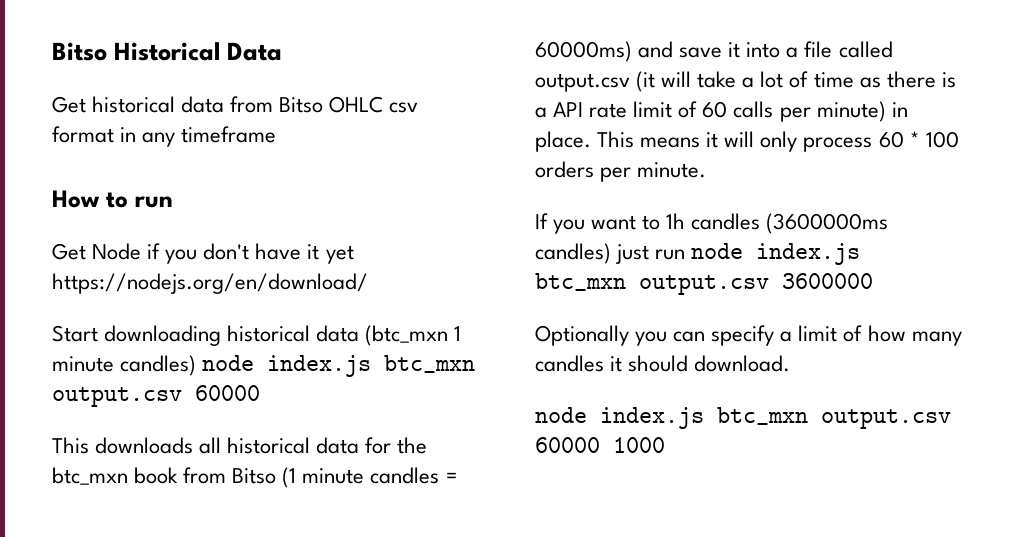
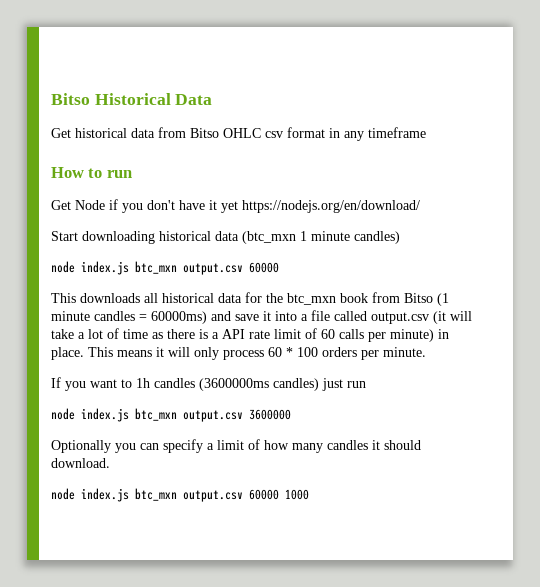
(197, 365) none -> (400, 237) //
(686, 254) none -> (366, 384) //

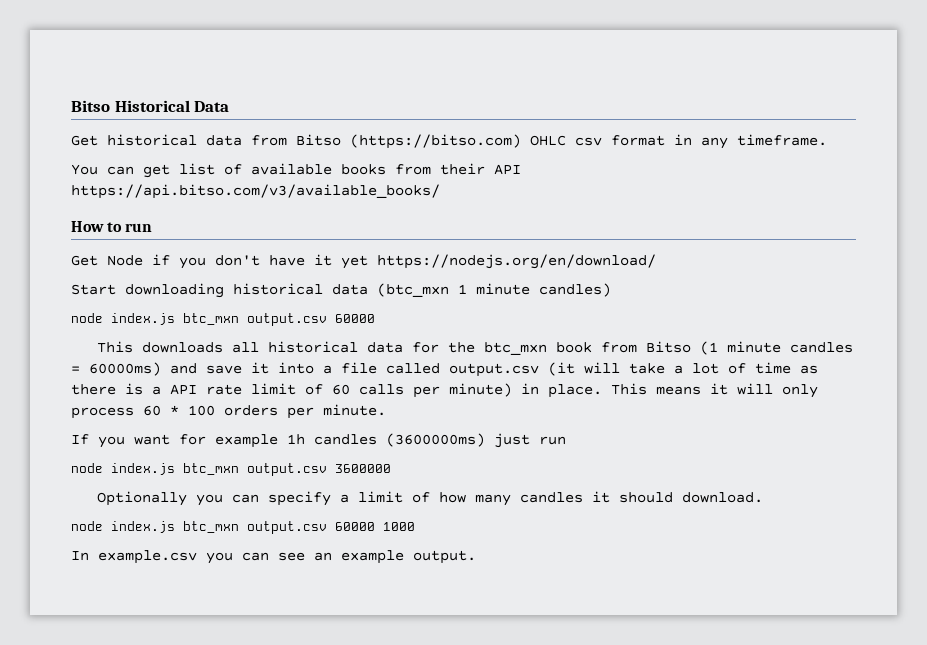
(219, 133) none -> [350,134,521,149] (https://bitso.com)
[368,127,426,138] timeframe -> [737,134,827,146] [71,163,521,178] [71,184,440,199] timeframe. // You can get list of available books from their API https://api.bitso.com/v3/available_books/
[121,378,319,391] to 1h candles (3600000ms candles) -> [179,433,485,448] for example 1h candles (3600000ms)
(309, 494) none -> [71,550,476,564] // In example.csv you can see an example output.

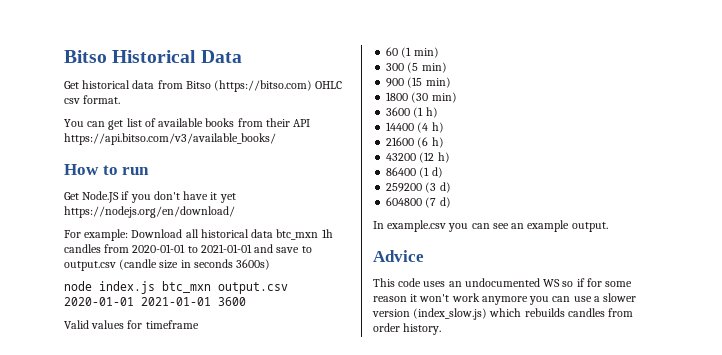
[611,134,827,149] format in any timeframe. -> [83,95,121,104] format.
[107,255,143,266] Node -> [82,191,120,203] Node.JS
[71,283,611,298] [71,313,375,326] [96,341,853,355] [71,362,818,377] [71,383,818,398] [71,404,386,419] [71,433,566,448] [71,463,391,476] [96,491,763,506] [71,521,415,534] Start downloading historical data (btc_mxn 1 minute candles) // node index.js btc_mxn output.csv 60000 // This downloads all historical data for the btc_mxn book from Bitso (1 minute candles = 60000ms) and save it into a file called output.csv (it will take a lot of time as there is a API rate limit of 60 calls per minute) in place. This means it will only process 60 * 100 orders per minute. // If you want for example 1h candles (3600000ms) just run // node index.js btc_mxn output.csv 3600000 // Optionally you can specify a limit of how many candles it should download. // node index.js btc_mxn output.csv 60000 1000 -> [64,229,333,241] [64,244,312,253] [64,259,271,271] [64,281,288,294] [64,297,246,306] [64,320,199,329] [386,47,439,58] [386,62,447,73] [386,77,451,88] [386,92,457,103] [386,107,438,118] [386,122,444,133] [386,137,444,148] [386,152,450,163] [386,167,443,178] [386,182,451,193] [386,197,451,208] For example: Download all historical data btc_mxn 1h candles from 2020-01-01 to 2021-01-01 and save to output.csv (candle size in seconds 3600s) // node index.js btc_mxn output.csv 2020-01-01 2021-01-01 3600 // Valid values for timeframe // 60 (1 min) // 300 (5 min) // 900 (15 min) // 1800 (30 min) // 3600 (1 h) // 14400 (4 h) // 21600 (6 h) // 43200 (12 h) // 86400 (1 d) // 259200 (3 d) // 604800 (7 d)
(476, 557) none -> [373,250,424,262] [373,278,633,287] [373,293,637,305] [372,308,634,320] [373,323,442,335] // Advice // This code uses an undocumented WS so if for some reason it won't work anymore you can use a slower version (index_slow.js) which rebuilds candles from order history.

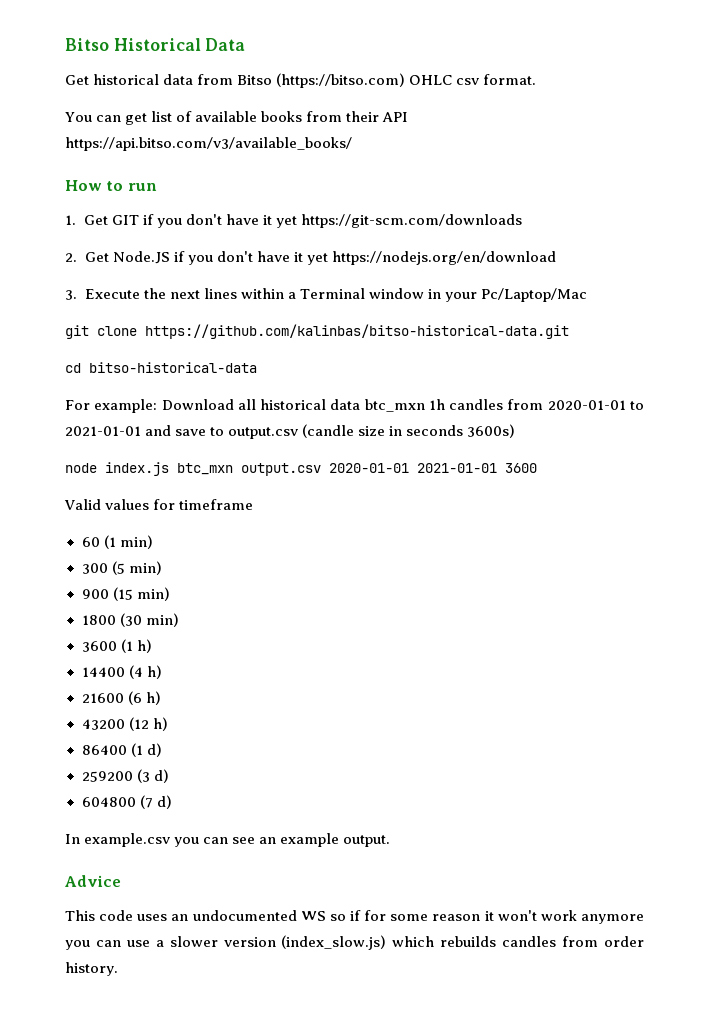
(150, 171) none -> [65,214,522,228] [65,253,77,262] 1. Get GIT if you don't have it yet https://git-scm.com/downloads // 2.
[64,206,235,218] https://nodejs.org/en/download/ -> [331,251,556,265] [65,288,587,302] [65,324,569,339] [65,362,257,373] https://nodejs.org/en/download // 3. Execute the next lines within a Terminal window in your Pc/Laptop/Mac // git clone https://github.com/kalinbas/bitso-historical-data.git // cd bitso-historical-data

